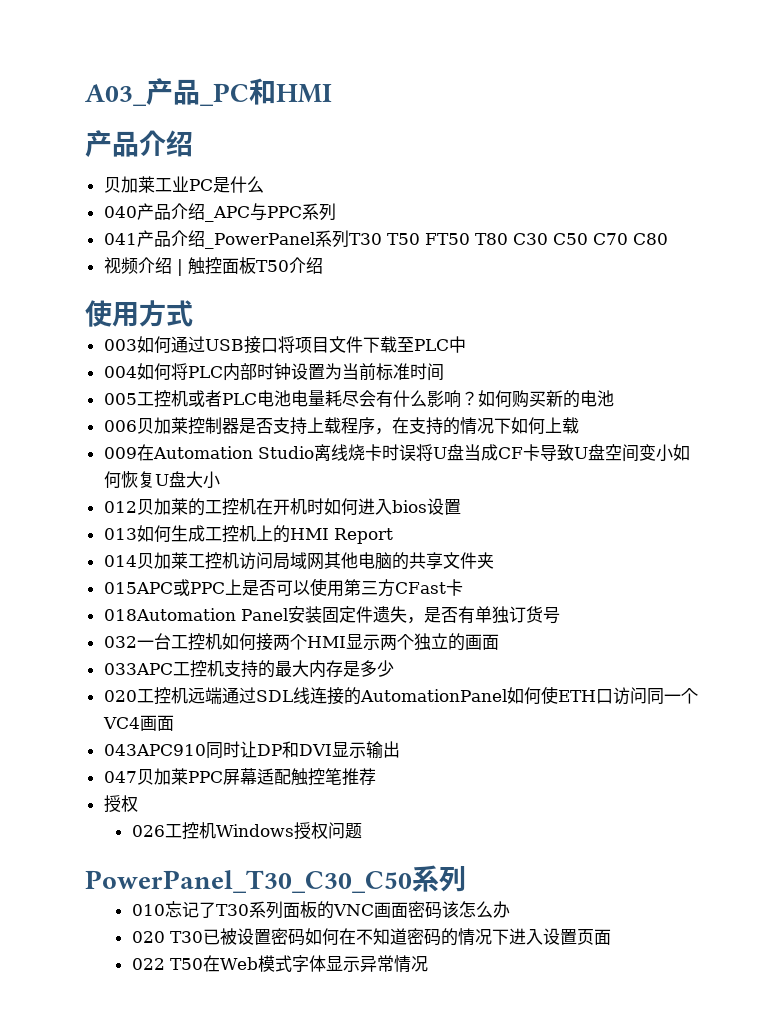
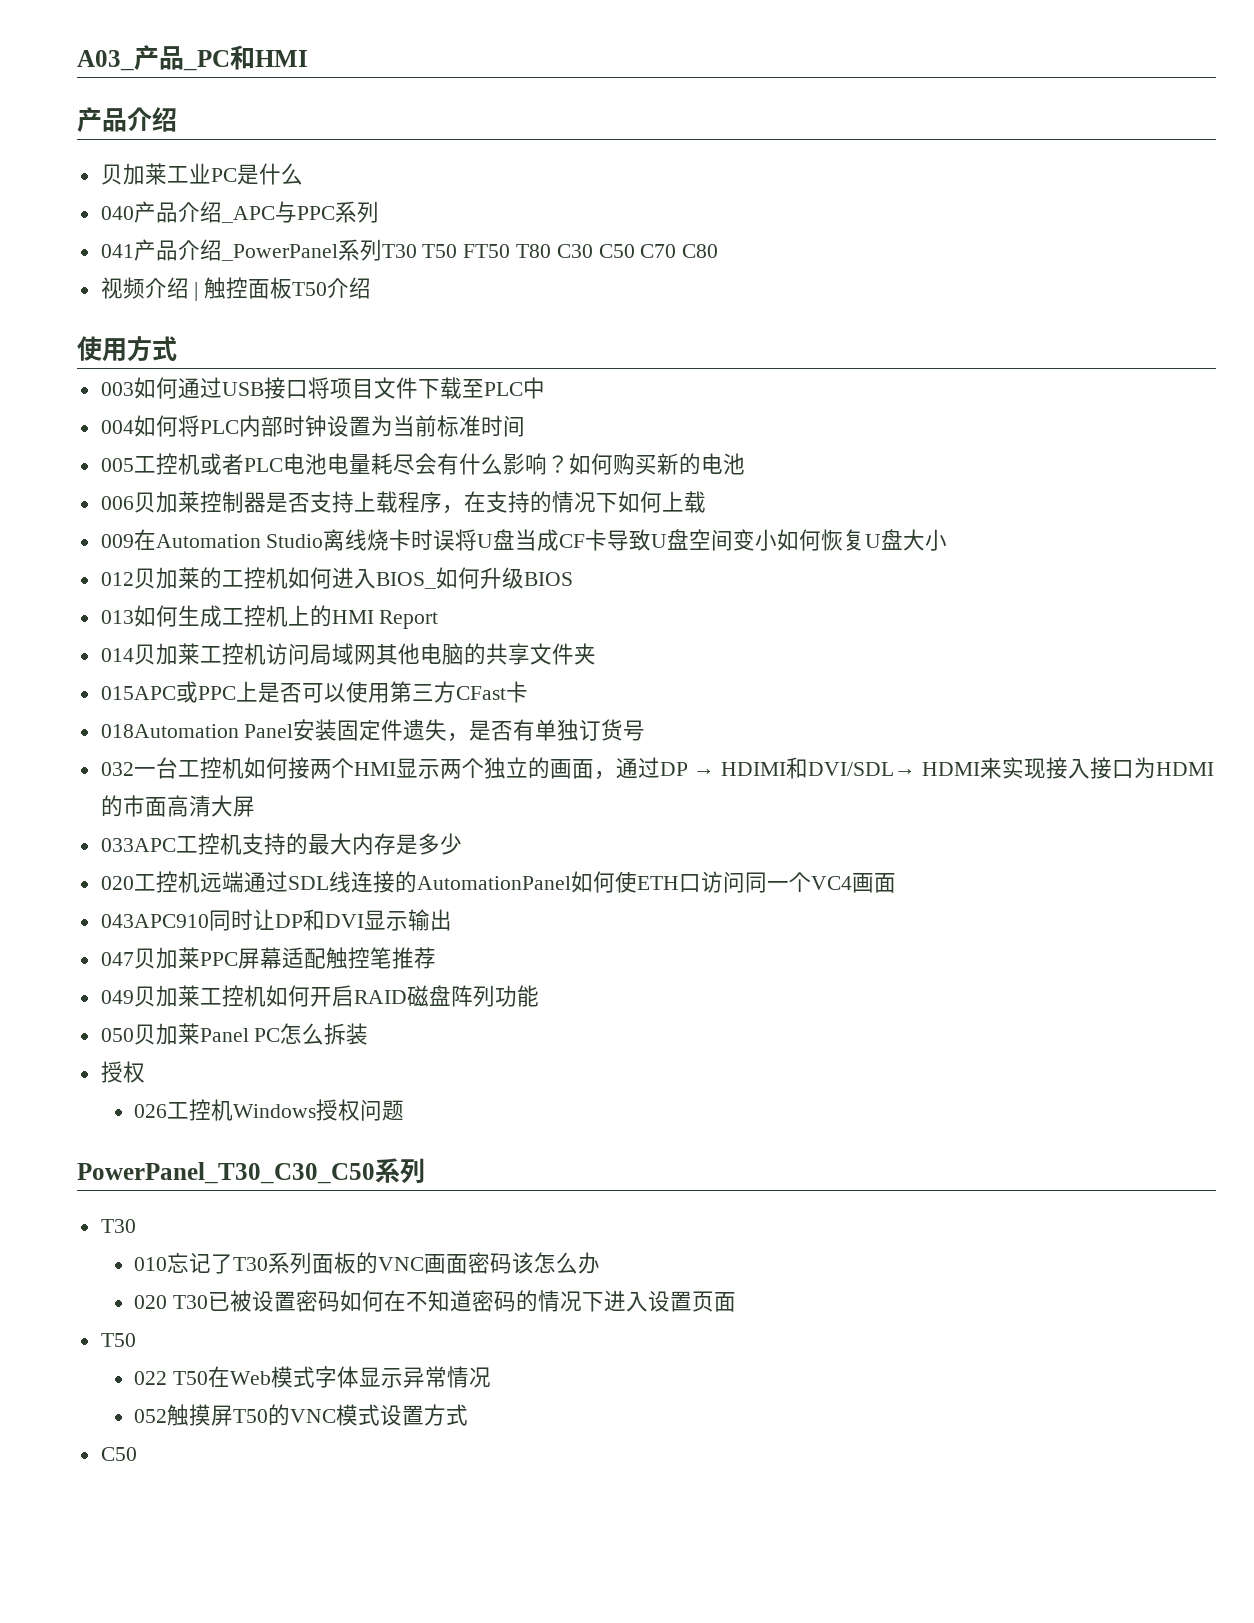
[255,498,461,515] 在开机时如何进入bios设置 -> [287,567,573,589] 如何进入BIOS_如何升级BIOS
(499, 642) none -> [593,757,1215,780] [100,795,255,817] ，通过DP → HDIMI和DVI/SDL→ HDMI来实现接入接口为HDMI的市面高清大屏
(376, 776) none -> [100,985,539,1007] [100,1023,369,1045] // 049贝加莱工控机如何开启RAID磁盘阵列功能 // 050贝加莱Panel PC怎么拆装
(466, 879) none -> [100,1219,136,1233] // T30
(611, 937) none -> [100,1333,136,1347] // T50
(428, 964) none -> [134,1404,469,1426] [100,1447,137,1461] // 052触摸屏T50的VNC模式设置方式 // C50

